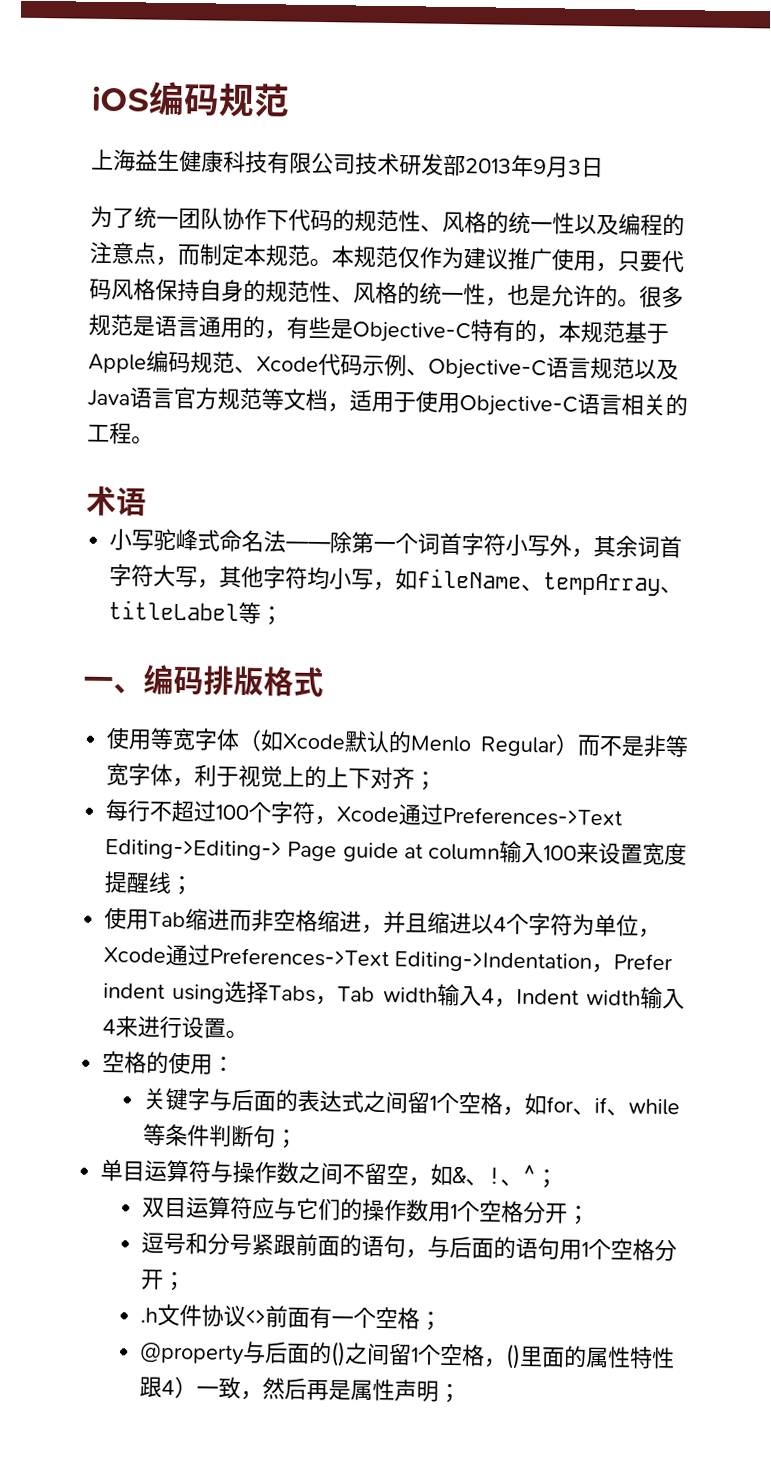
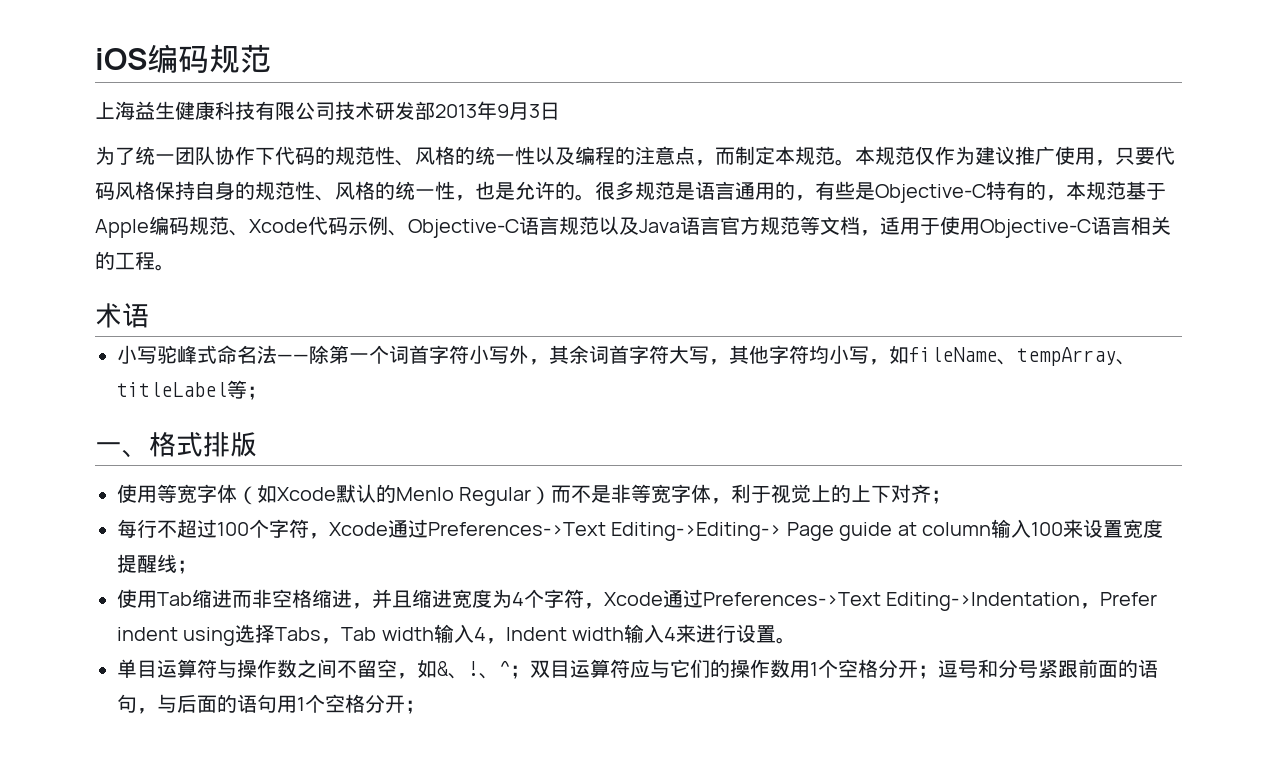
[143,664,204,696] 编码 -> [149,432,203,457] 格式
[263,666,324,698] 格式 -> (257, 444) none
[471,914,495,935] 以 -> [452,589,512,608] 宽度为
[572,913,640,937] 为单位 -> (584, 598) none
[102,1050,236,1075] [142,1087,680,1117] [142,1123,298,1149] // 空格的使用： // 关键字与后面的表达式之间留1个空格，如for、if、while等条件判断句； -> (797, 640) none
(559, 1179) // -> (530, 672) none
(590, 1215) // -> (938, 672) none
[139,1303,442,1331] [138,1341,675,1370] [138,1376,461,1404] // .h文件协议<>前面有一个空格； // @property与后面的()之间留1个空格，()里面的属性特性跟4）一致，然后再是属性声明； -> (425, 707) none

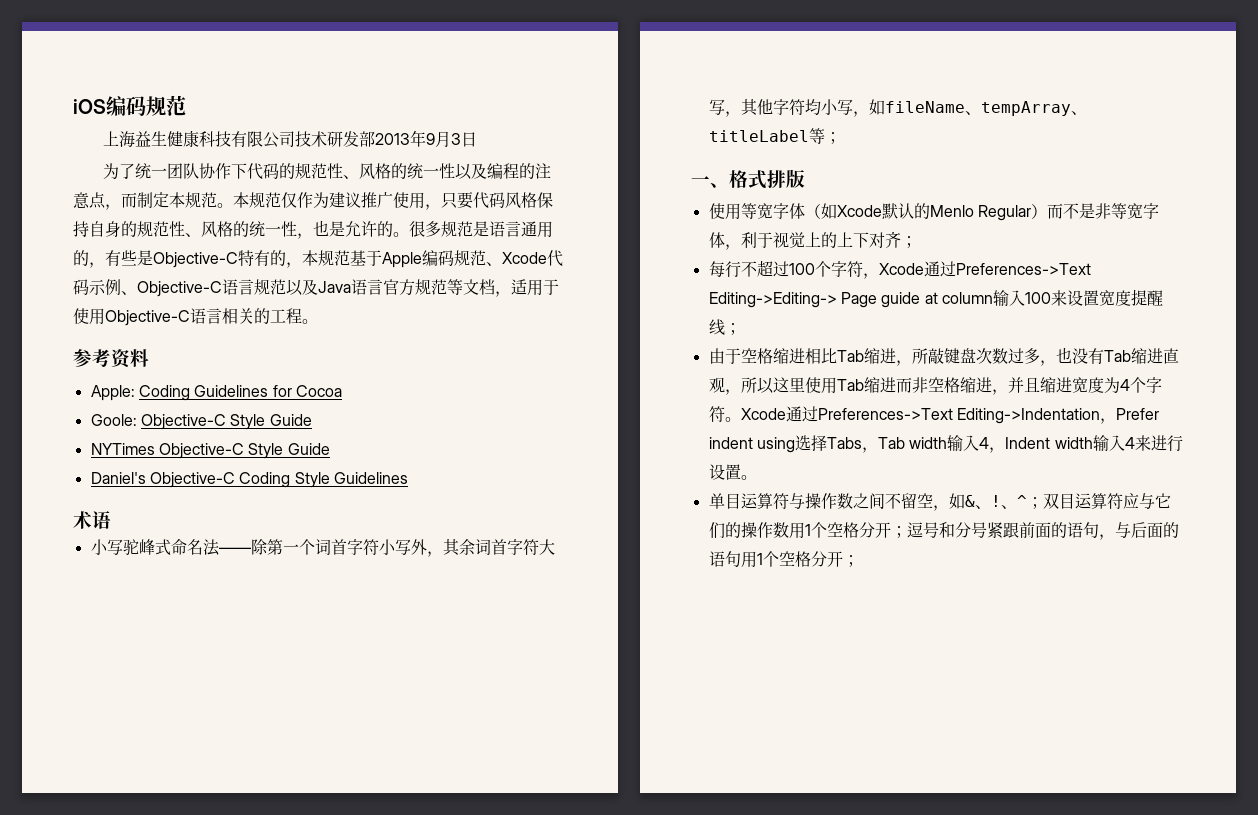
(175, 267) none -> [73,349,149,368] [90,385,342,401] [90,414,312,430] [90,443,330,459] [90,472,408,488] // 参考资料 // Apple: Coding Guidelines for Cocoa // Goole: Objective-C Style Guide // NYTimes Objective-C Style Guide // Daniel's Objective-C Coding Style Guidelines
(197, 567) none -> [708,347,1179,366] [708,377,805,395] 由于空格缩进相比Tab缩进，所敲键盘次数过多，也没有Tab缩进直观，所以这里
[584,603,604,609] ， -> [724,417,741,422] 。

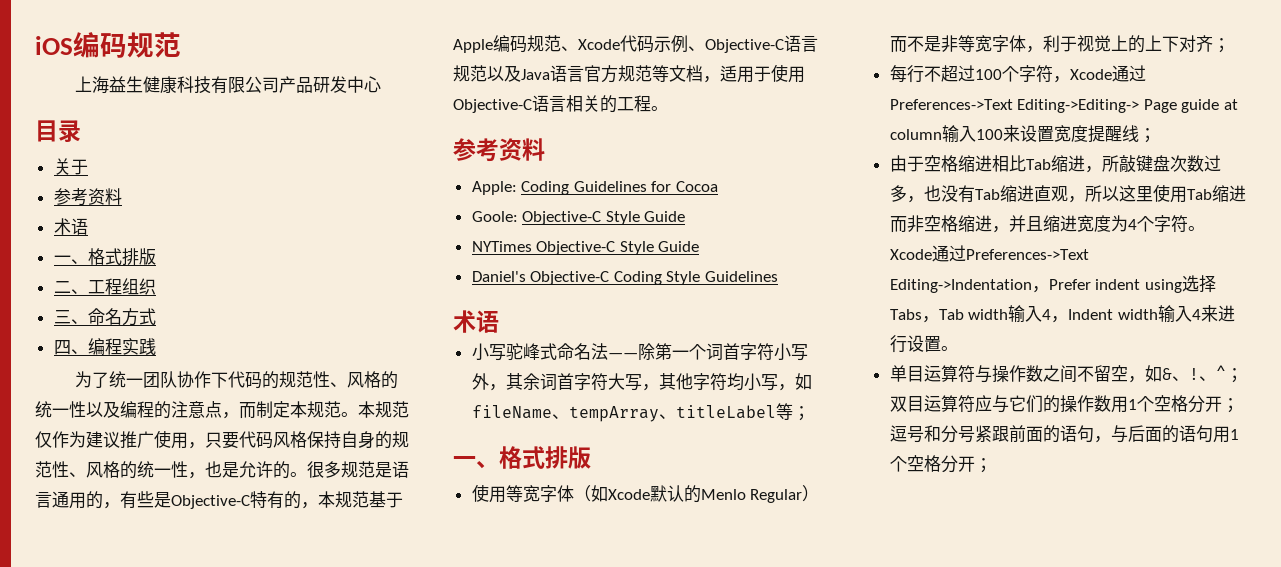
[295,130,478,147] 技术研发部2013年9月3日 -> [279,76,382,93] [35,120,81,143] [53,158,88,175] [53,188,122,206] [53,218,88,235] [53,248,156,266] [53,278,156,295] [53,308,156,326] [53,338,156,355] 产品研发中心 // 目录 // 关于 // 参考资料 // 术语 // 一、格式排版 // 二、工程组织 // 三、命名方式 // 四、编程实践

